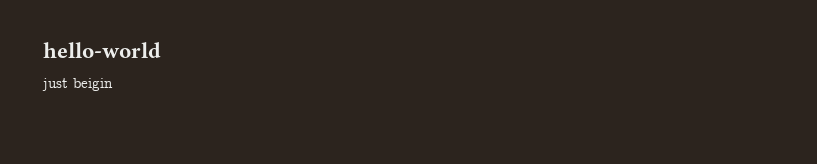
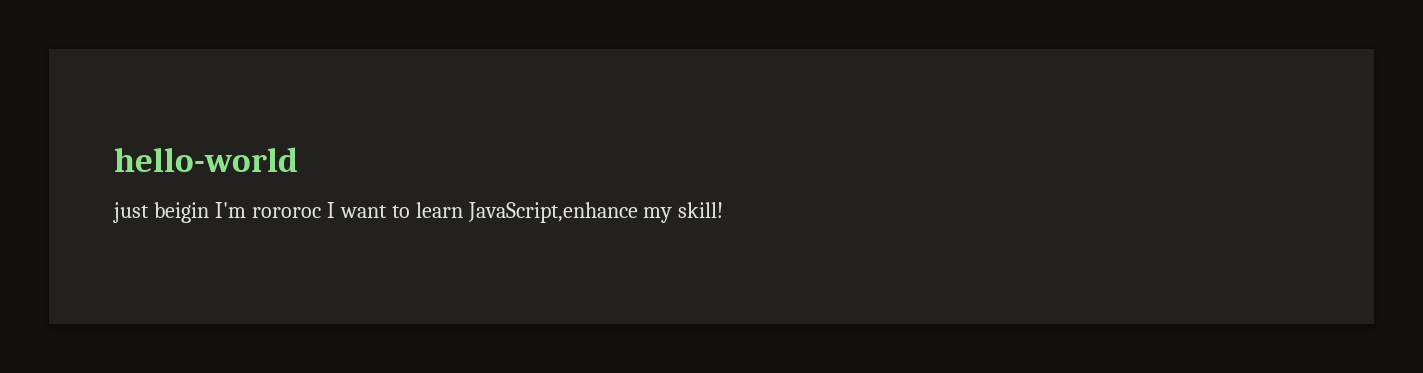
(113, 84) none -> [214,202,724,223] I'm rororoc I want to learn JavaScript,enhance my skill!

